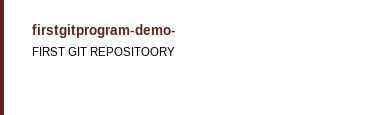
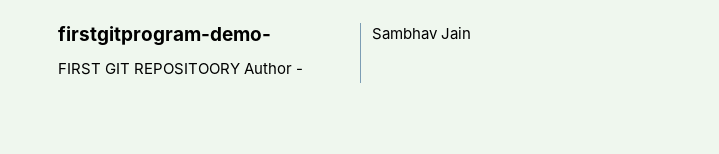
(176, 51) none -> [244,63,304,74] [372,26,472,40] Author - Sambhav Jain

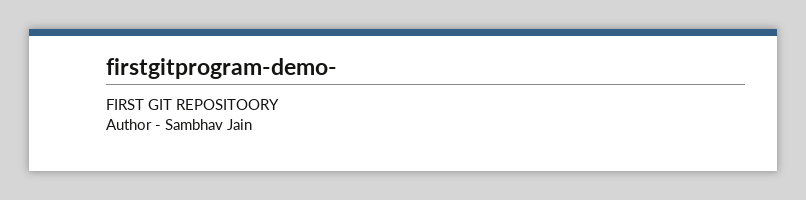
(241, 69) none -> (279, 104) //

